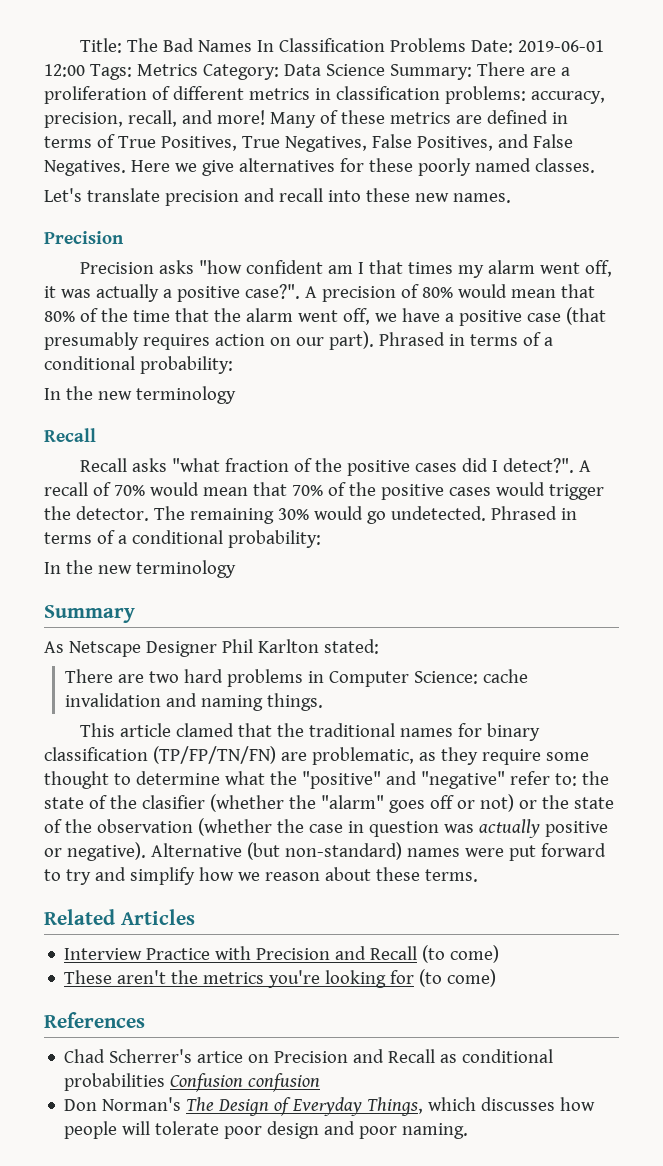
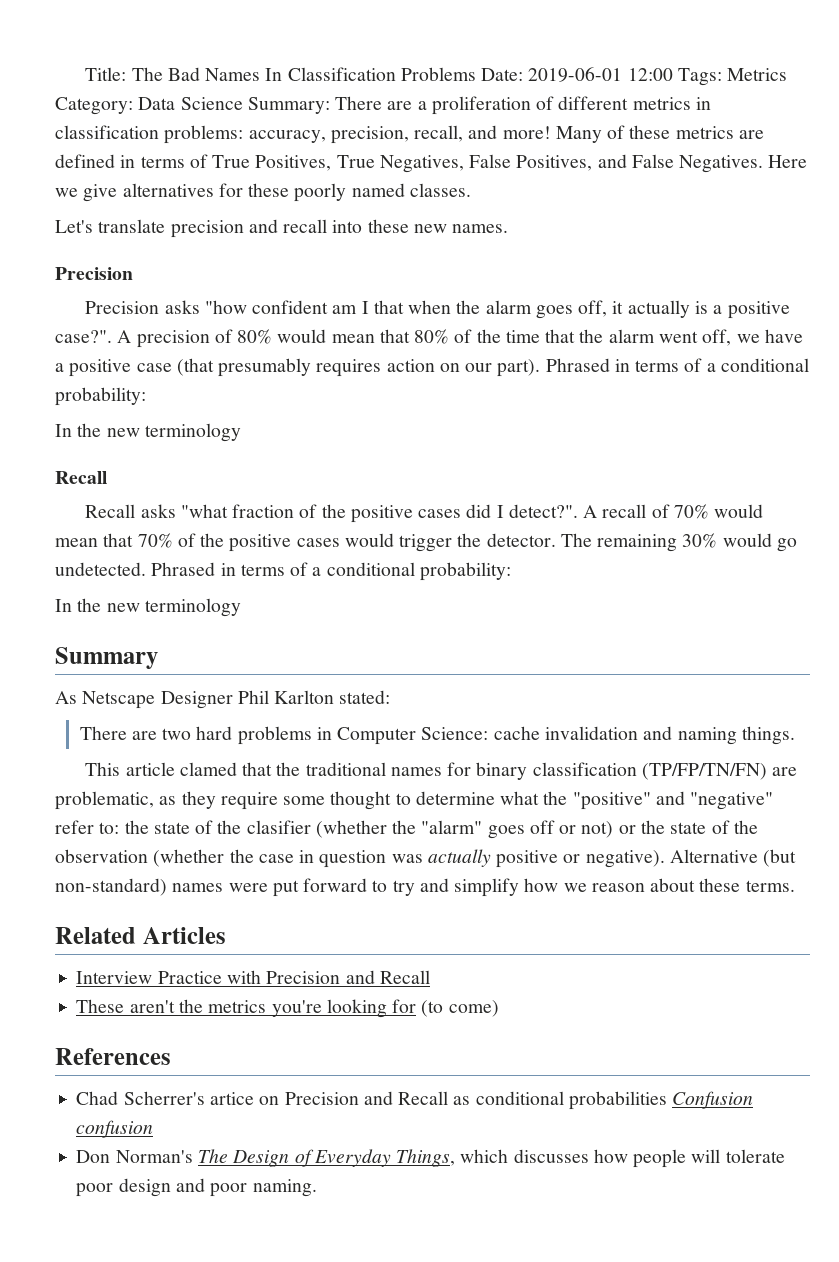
[408,260,613,278] [44,284,159,302] times my alarm went off, it was actually -> [408,300,708,319] when the alarm goes off, it actually is
[422,945,500,963] (to come) -> (430, 977) none

